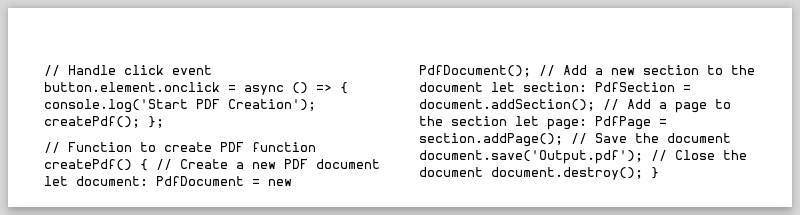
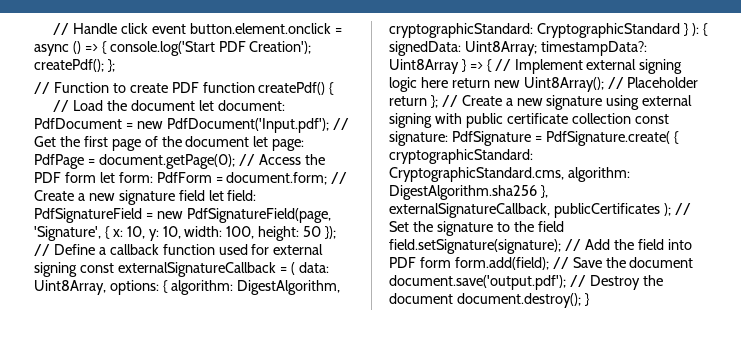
[156,159,308,170] // Create a new PDF -> [52,100,127,112] // // Load the
[419,65,755,77] [419,82,691,92] [419,99,731,113] [419,116,667,130] [419,133,563,147] PdfDocument(); // Add a new section to the document let section: PdfSection = document.addSection(); // Add a page to the section let page: PdfPage = section.addPage(); -> [166,118,349,133] [34,136,305,151] [34,154,325,169] [34,172,348,185] [34,190,257,205] [34,208,331,223] [34,226,337,241] [34,244,324,256] [34,262,329,277] [34,280,340,295] [389,23,708,38] [389,41,647,56] [389,59,683,74] [389,77,699,92] [389,95,693,110] [389,113,669,128] [389,131,679,146] [389,149,533,164] [389,167,630,182] [389,185,548,200] [389,203,691,218] [389,221,564,236] [389,239,692,254] [389,257,549,270] PdfDocument('Input.pdf'); // Get the first page of the document let page: PdfPage = document.getPage(0); // Access the PDF form let form: PdfForm = document.form; // Create a new signature field let field: PdfSignatureField = new PdfSignatureField(page, 'Signature', { x: 10, y: 10, width: 100, height: 50 }); // Define a callback function used for external signing const externalSignatureCallback = ( data: Uint8Array, options: { algorithm: DigestAlgorithm, cryptographicStandard: CryptographicStandard } ): { signedData: Uint8Array; timestampData?: Uint8Array } => { // Implement external signing logic here return new Uint8Array(); // Placeholder return }; // Create a new signature using external signing with public certificate collection const signature: PdfSignature = PdfSignature.create( { cryptographicStandard: CryptographicStandard.cms, algorithm: DigestAlgorithm.sha256 }, externalSignatureCallback, publicCertificates ); // Set the signature to the field field.setSignature(signature); // Add the field into PDF form form.add(field);
[419,150,715,164] document.save('Output.pdf'); // Close -> [389,275,640,290] document.save('output.pdf'); // Destroy

